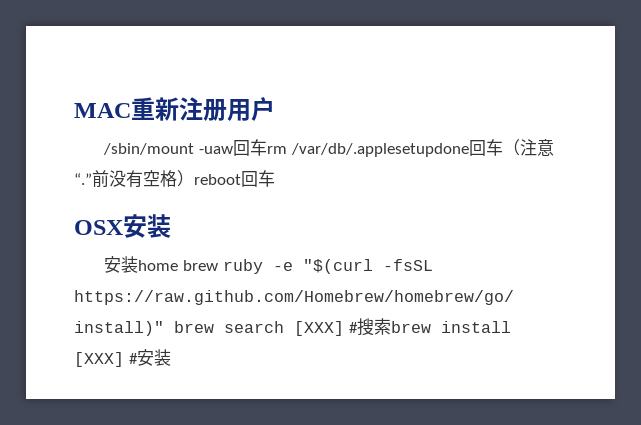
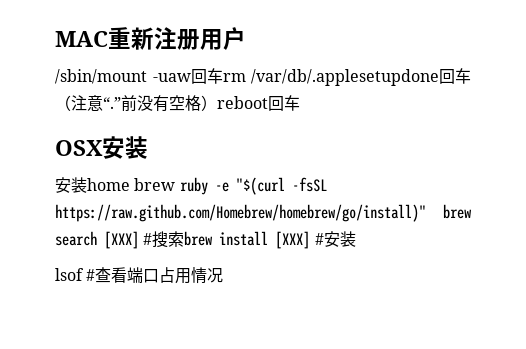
(171, 357) none -> [55,267,224,284] // lsof #查看端口占用情况

